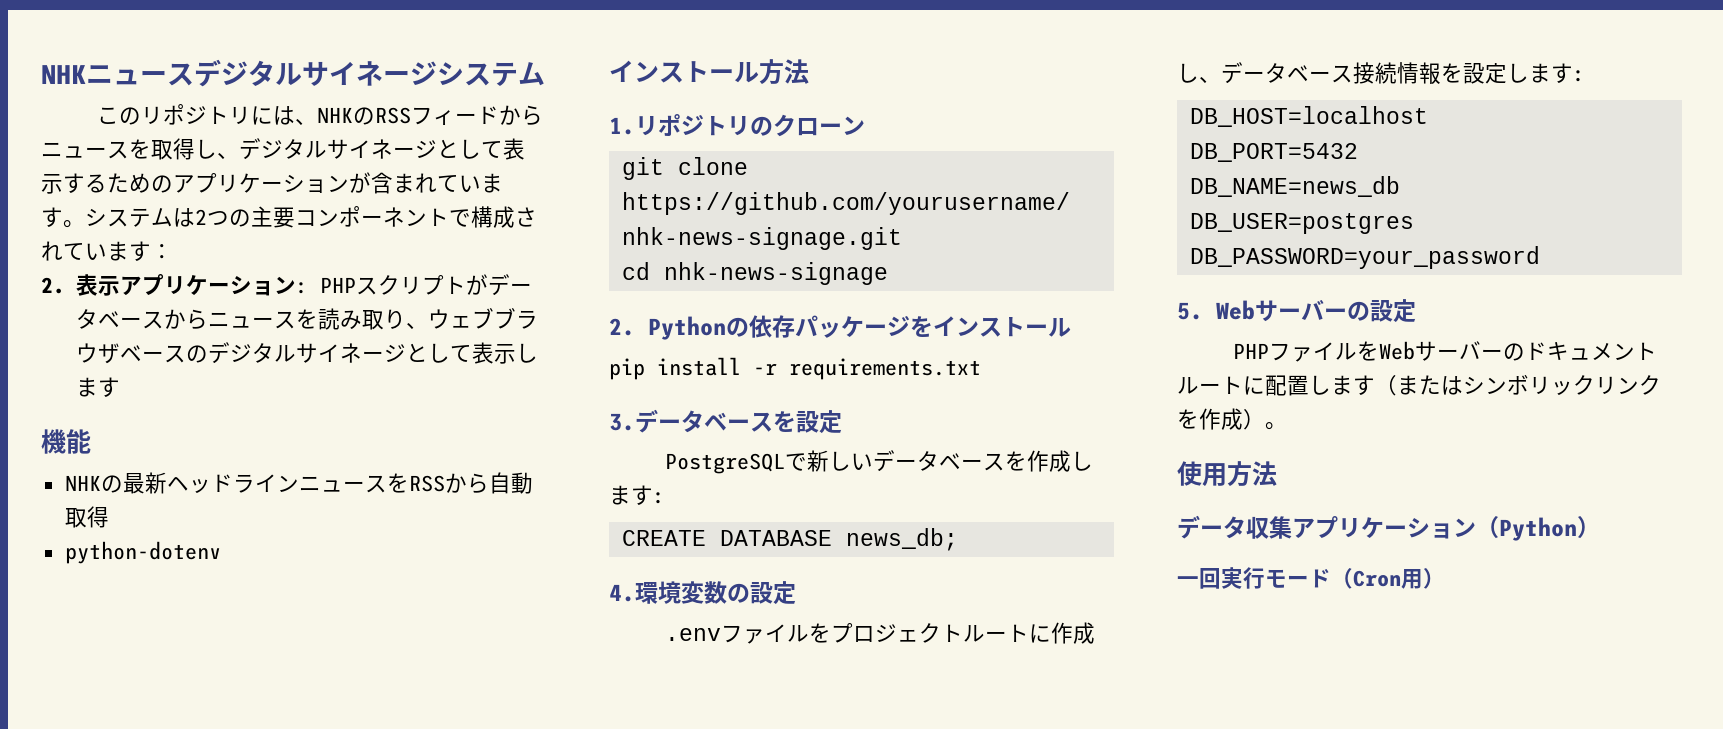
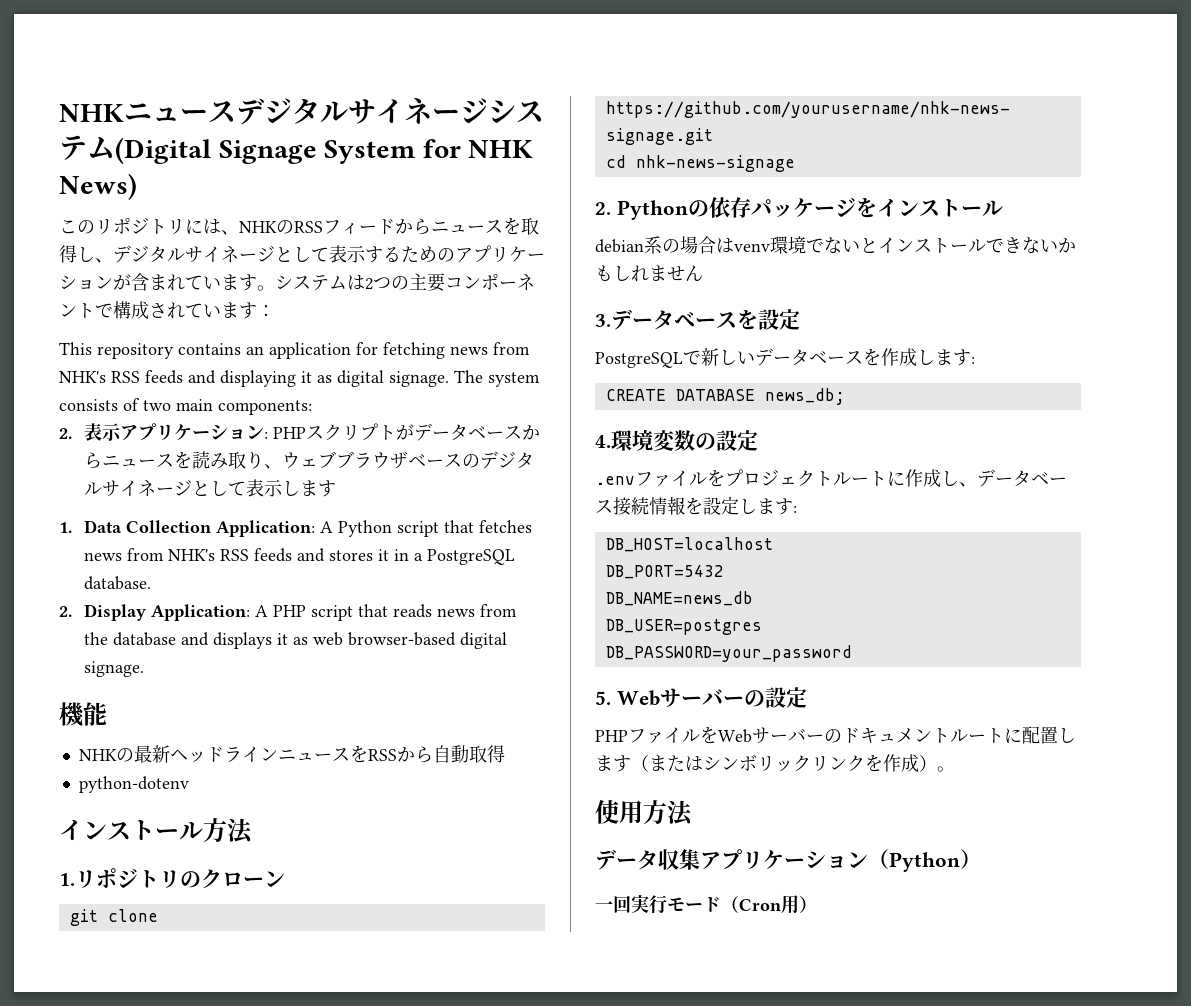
(545, 74) none -> [115,137,534,164] [59,173,137,200] (Digital Signage System for NHK News)
(173, 251) none -> [59,342,530,359] [59,370,540,387] [59,398,312,415] // This repository contains an application for fetching news from NHK's RSS feeds and displaying it as digital signage. The system consists of two main components:
(120, 387) none -> [59,520,533,537] [84,548,516,565] [84,576,152,590] [59,604,518,621] [84,632,508,649] [84,661,145,677] // 1. Data Collection Application: A Python script that fetches news from NHK's RSS feeds and stores it in a PostgreSQL database. // 2. Display Application: A PHP script that reads news from the database and displays it as web browser-based digital signage.
[609,357,981,380] pip install -r requirements.txt -> [595,236,1076,254] [595,265,703,282] debian系の場合はvenv環境でないとインストールできないかもしれません

